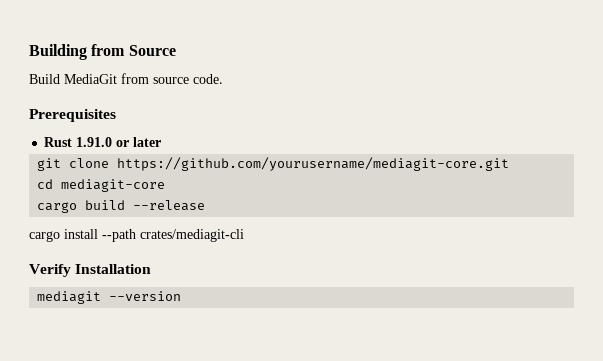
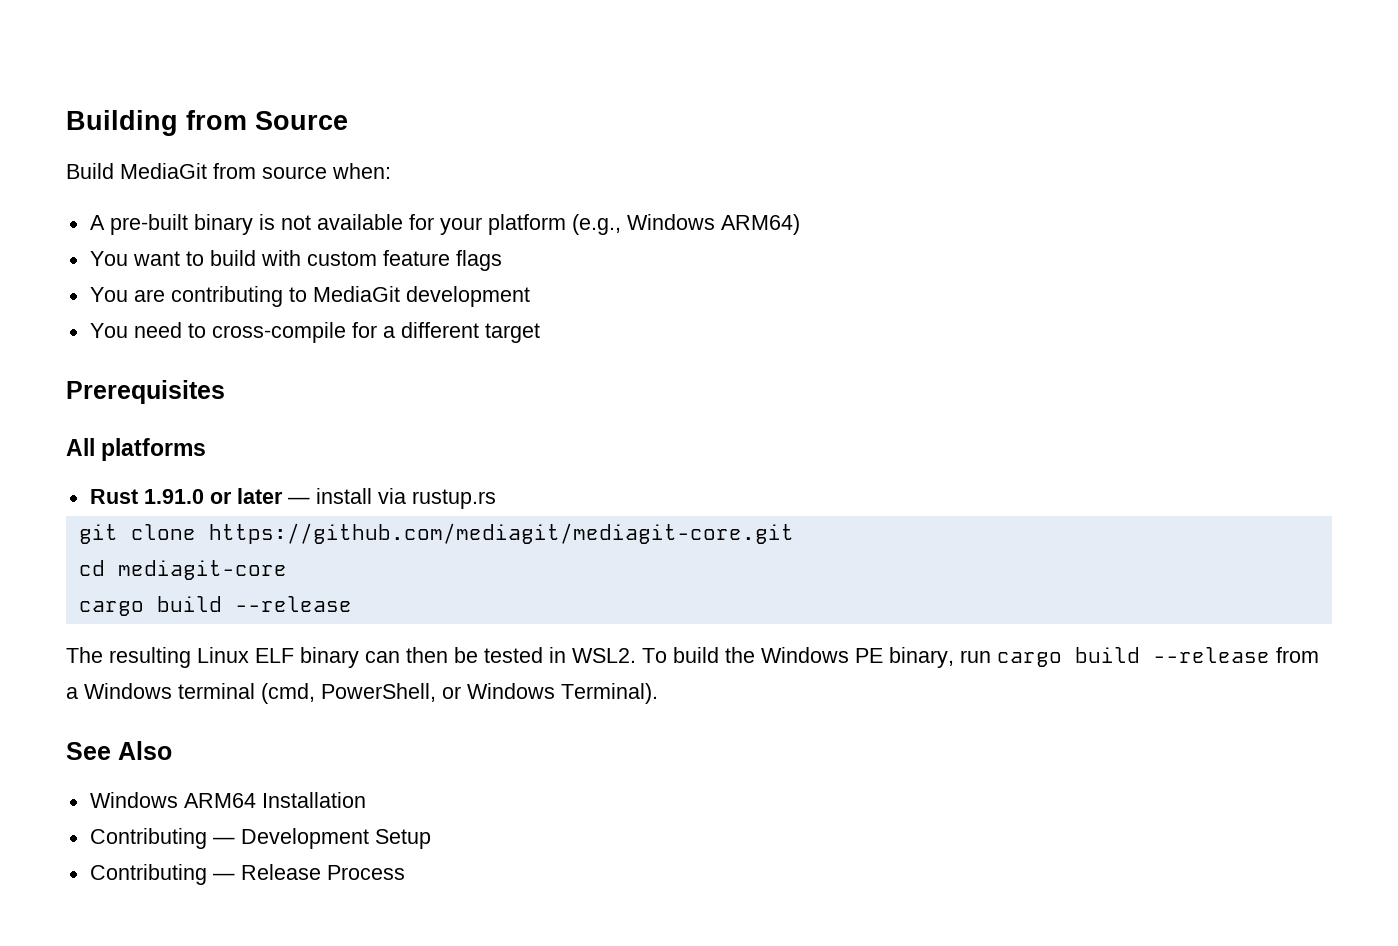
[193,74,223,84] code. -> [332,163,391,179] [89,214,800,235] [89,250,502,271] [89,286,530,307] [89,322,540,343] when: // A pre-built binary is not available for your platform (e.g., Windows ARM64) // You want to build with custom feature flags // You are contributing to MediaGit development // You need to cross-compile for a different target
(116, 115) none -> [66,438,207,461] // All platforms
(162, 142) none -> [287,488,496,509] — install via rustup.rs
[117,157,510,171] https://github.com/yourusername/mediagit-core.git -> [208,523,794,544] https://github.com/mediagit/mediagit-core.git
[29,229,244,242] [29,264,152,277] [37,291,182,304] cargo install --path crates/mediagit-cli // Verify Installation // mediagit --version -> [66,647,1319,668] [66,683,658,704] [66,741,172,760] [89,792,366,808] [89,828,431,849] [89,864,405,885] The resulting Linux ELF binary can then be tested in WSL2. To build the Windows PE binary, run cargo build --release from a Windows terminal (cmd, PowerShell, or Windows Terminal). // See Also // Windows ARM64 Installation // Contributing — Development Setup // Contributing — Release Process

